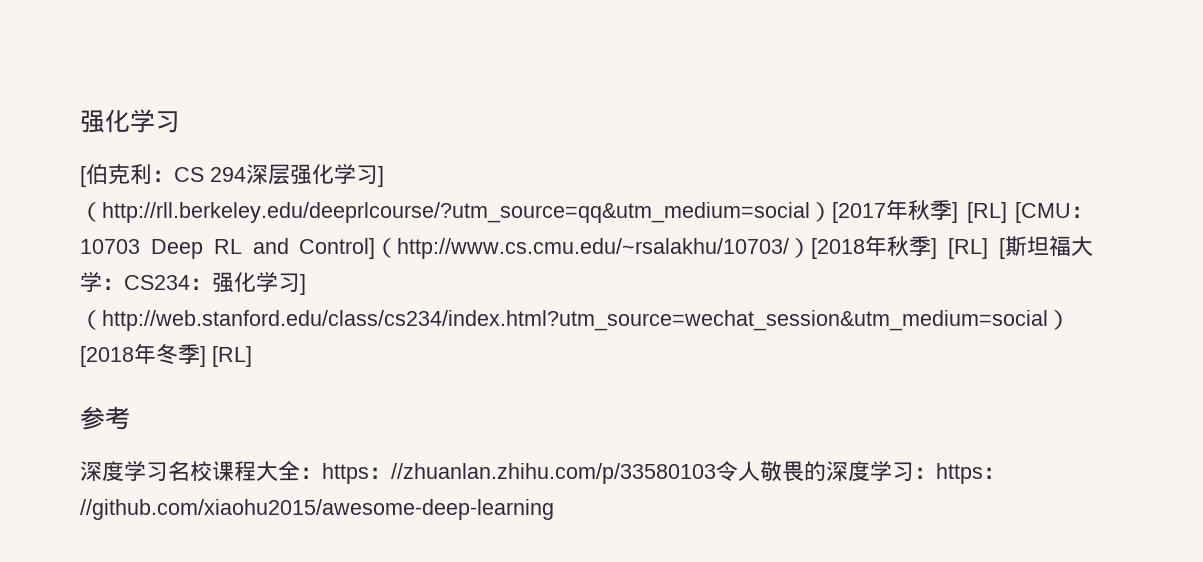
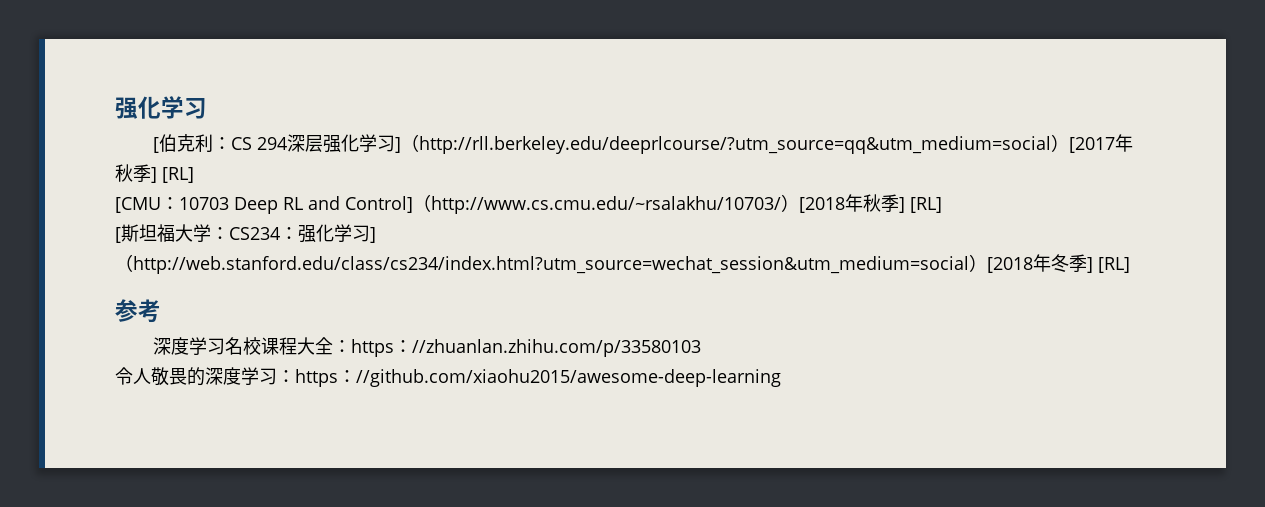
(1007, 212) none -> (194, 175) //
(989, 248) none -> (942, 205) //
(716, 473) none -> (701, 348) //

